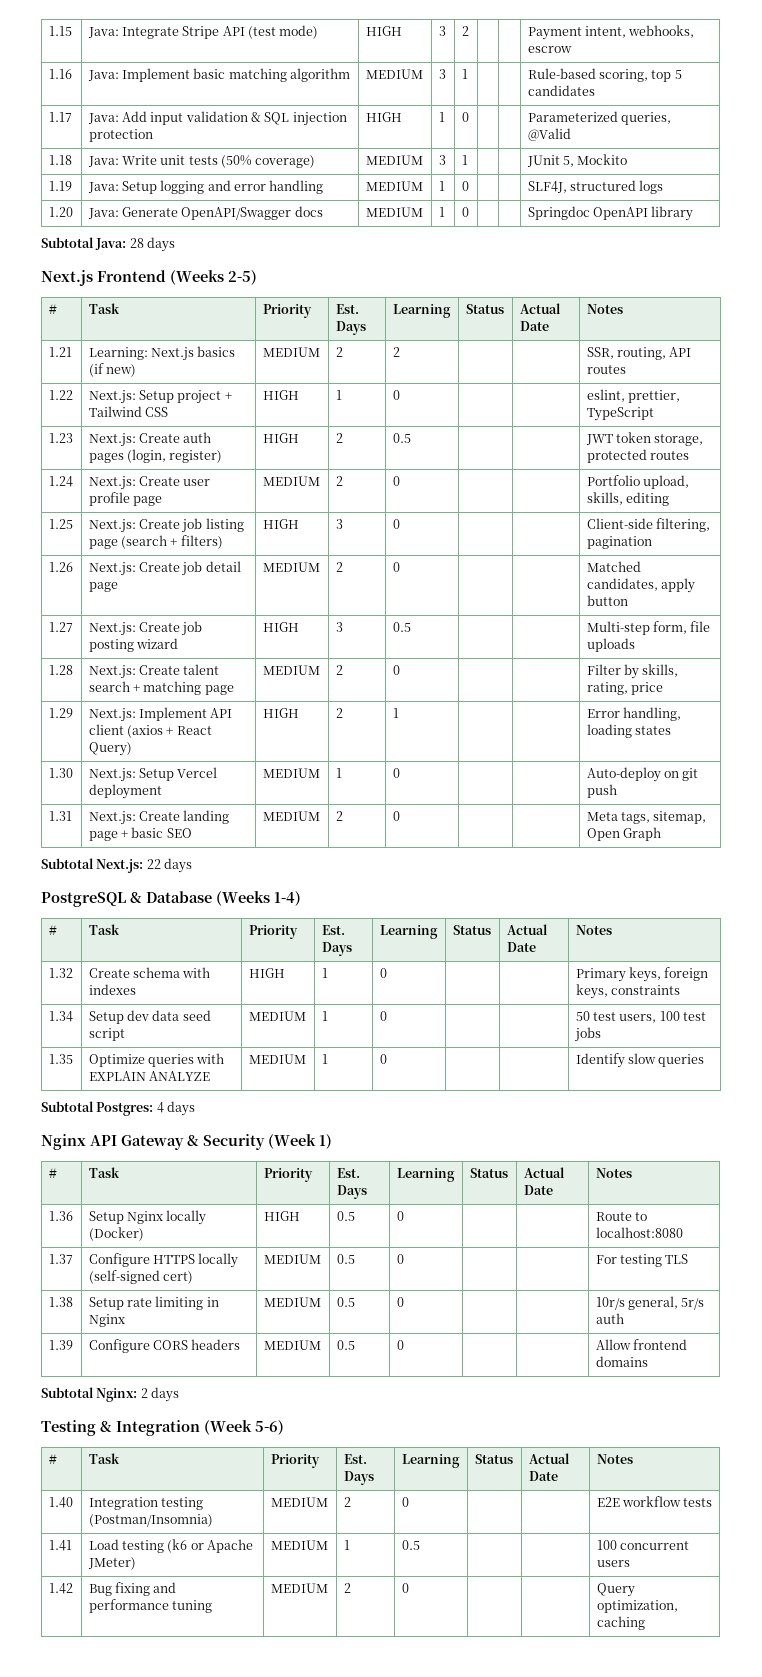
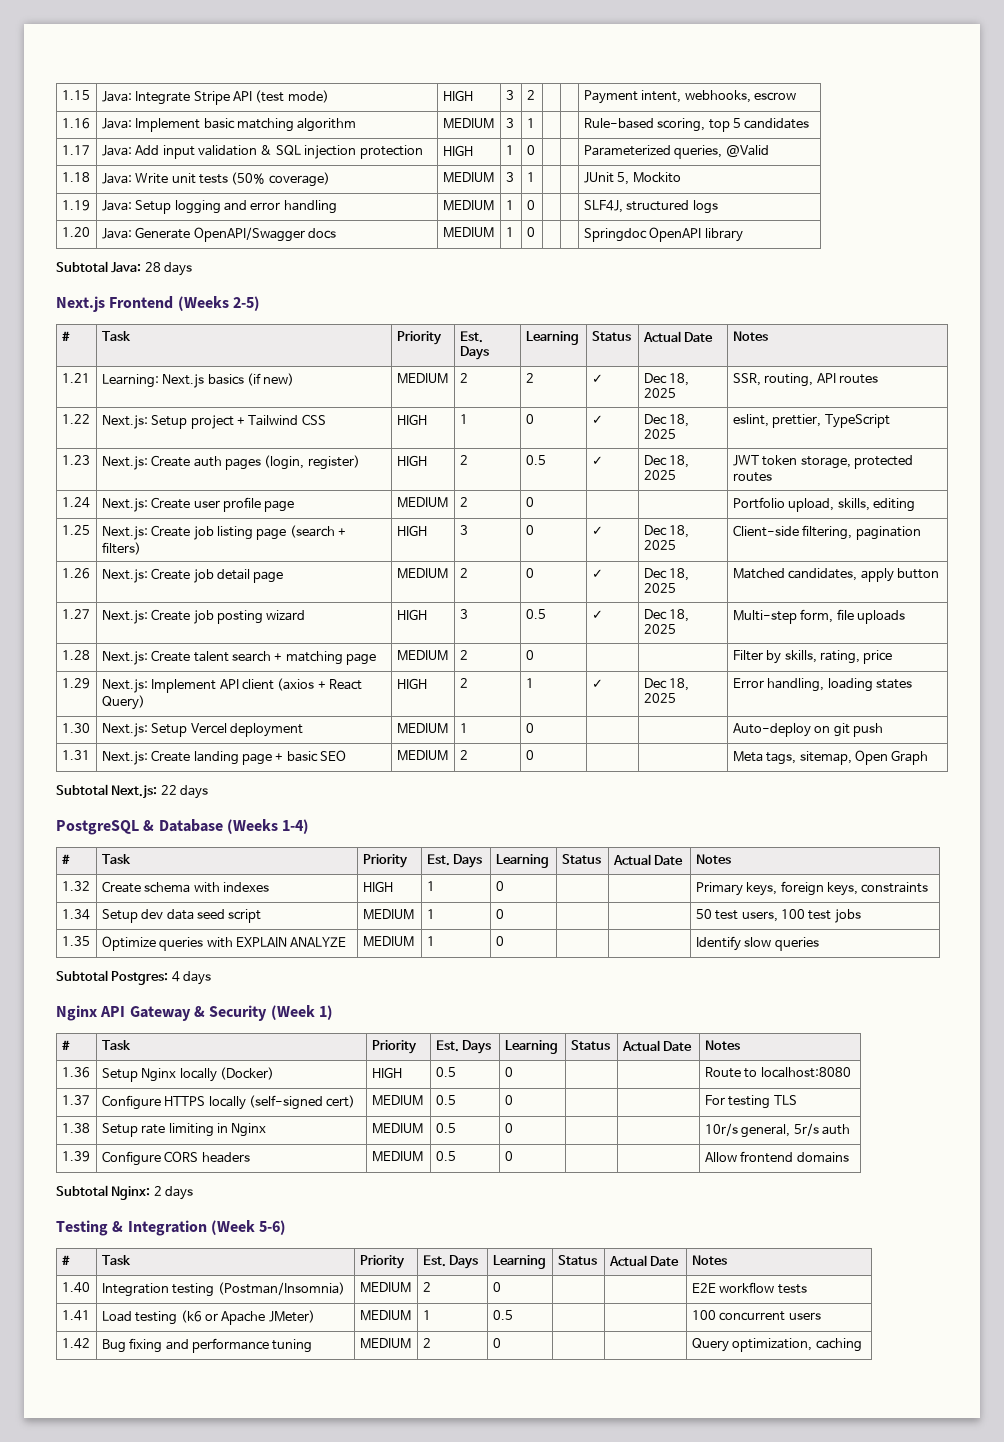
(400, 352) | -> [591,374,603,383] [643,373,690,386] [643,388,676,398] ✓ | Dec 18, 2025
(400, 395) | -> [591,415,603,424] [643,414,690,427] [643,429,676,439] ✓ | Dec 18, 2025
(411, 438) | -> [591,456,603,465] [643,455,690,468] [643,470,676,480] ✓ | Dec 18, 2025
(400, 524) | -> [591,526,603,535] [643,525,690,538] [643,540,676,550] ✓ | Dec 18, 2025
(400, 567) | -> [591,569,603,578] [643,568,690,581] [643,583,676,593] ✓ | Dec 18, 2025
(411, 627) | -> [591,610,603,619] [643,609,690,622] [643,624,676,634] ✓ | Dec 18, 2025
(399, 713) | -> [591,679,603,688] [643,678,690,691] [643,693,676,703] ✓ | Dec 18, 2025

